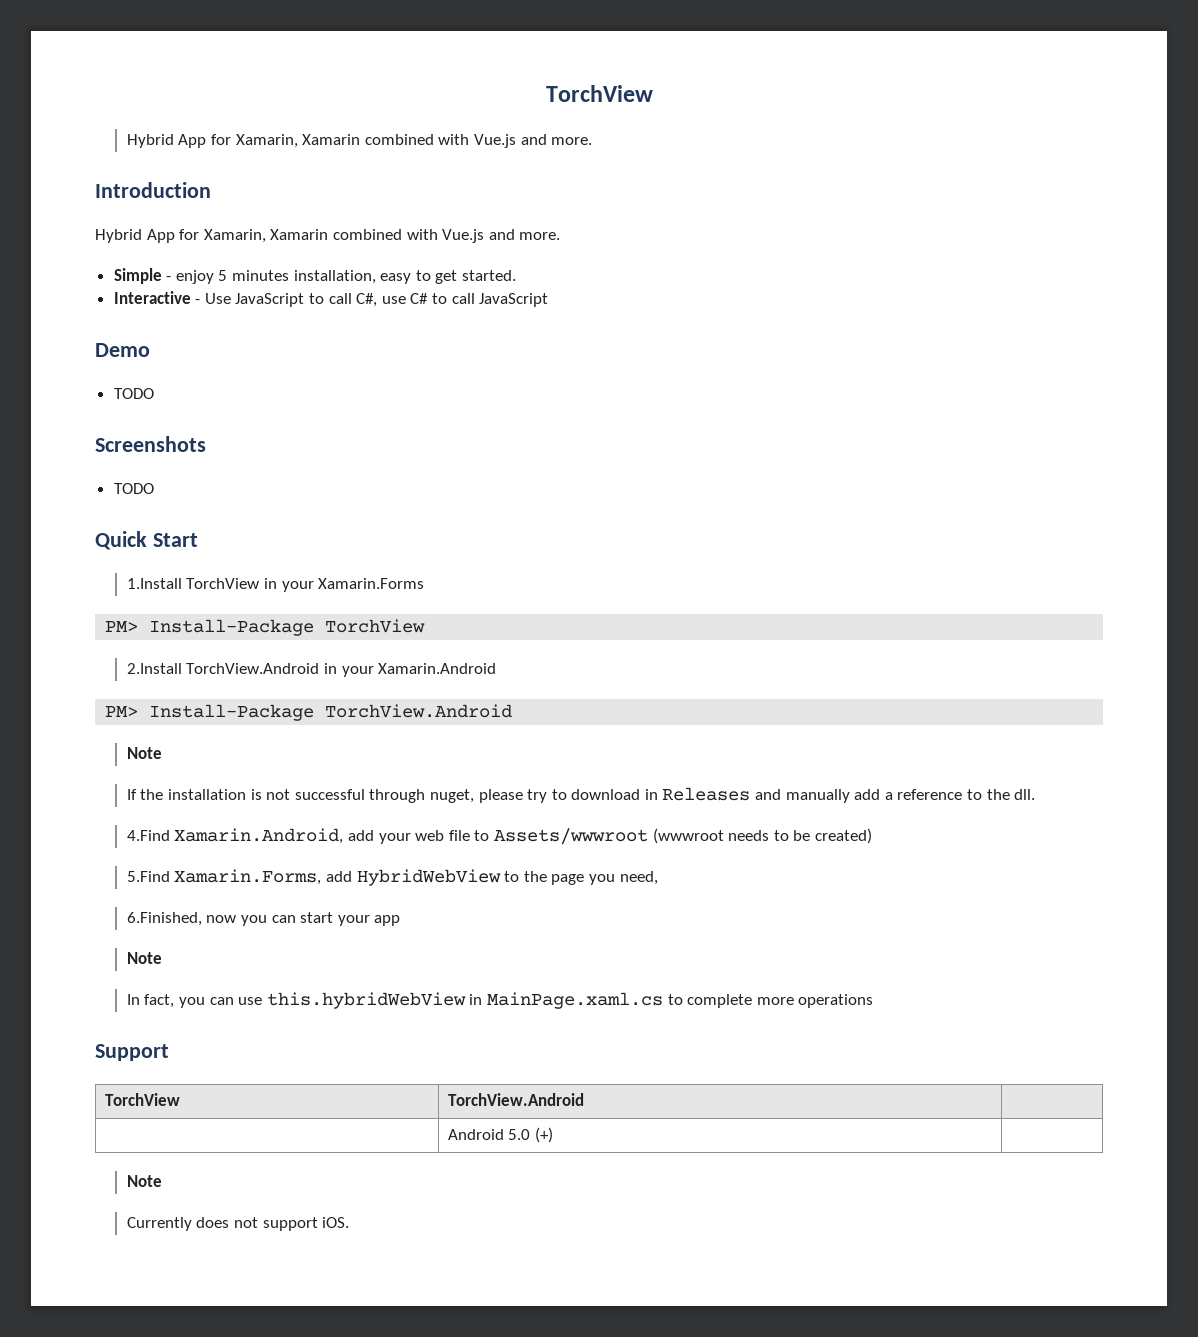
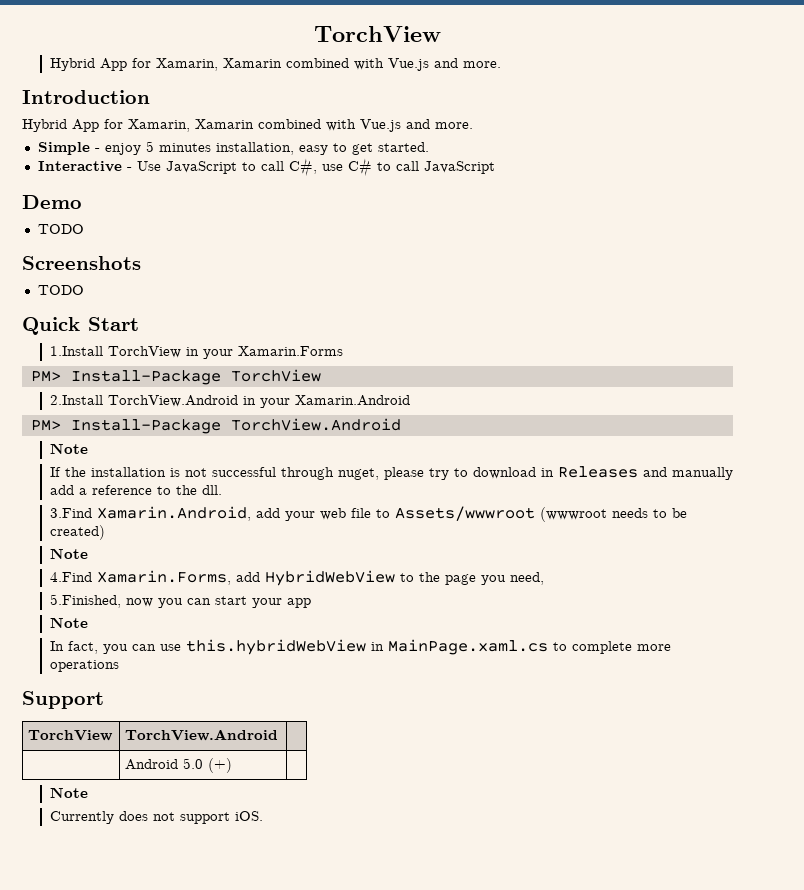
[126,830,170,841] 4.Find -> [49,508,92,518] 3.Find
[126,871,170,882] 5.Find -> [49,548,88,559] [49,572,92,582] Note // 4.Find
[126,912,202,926] 6.Finished, -> [49,594,121,608] 5.Finished,

